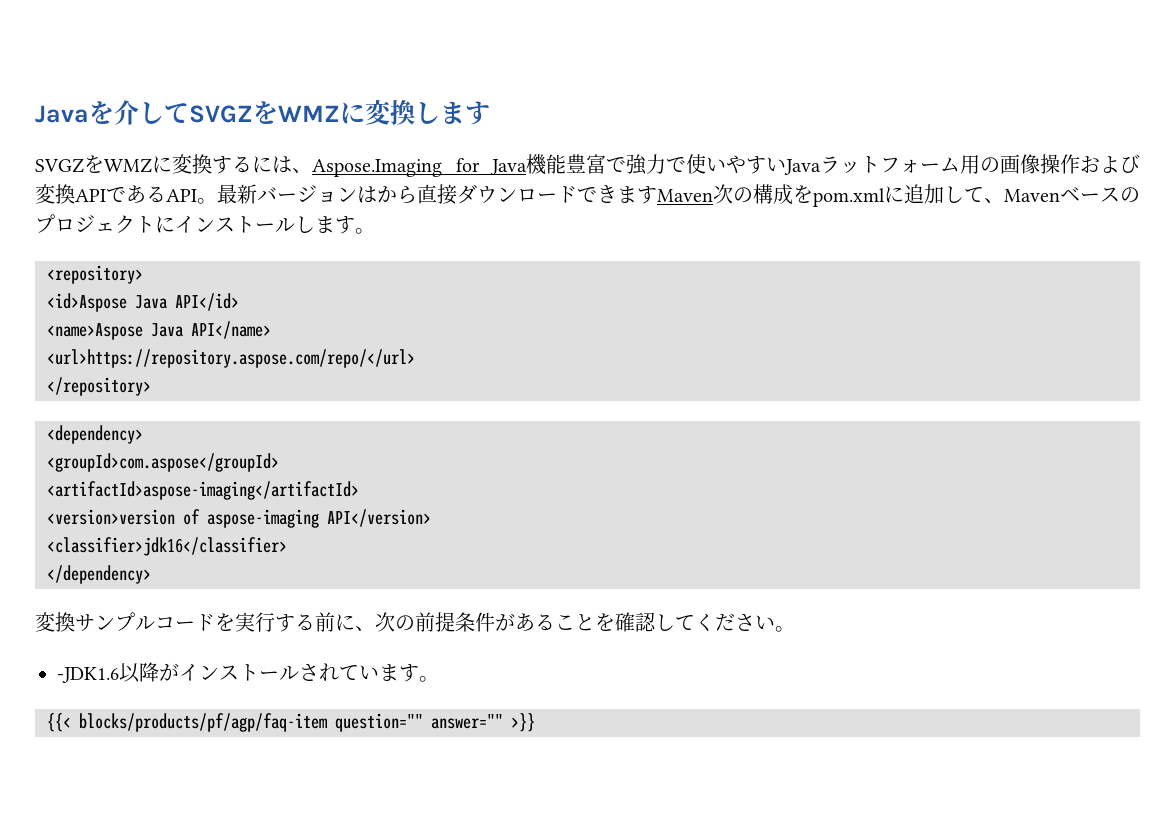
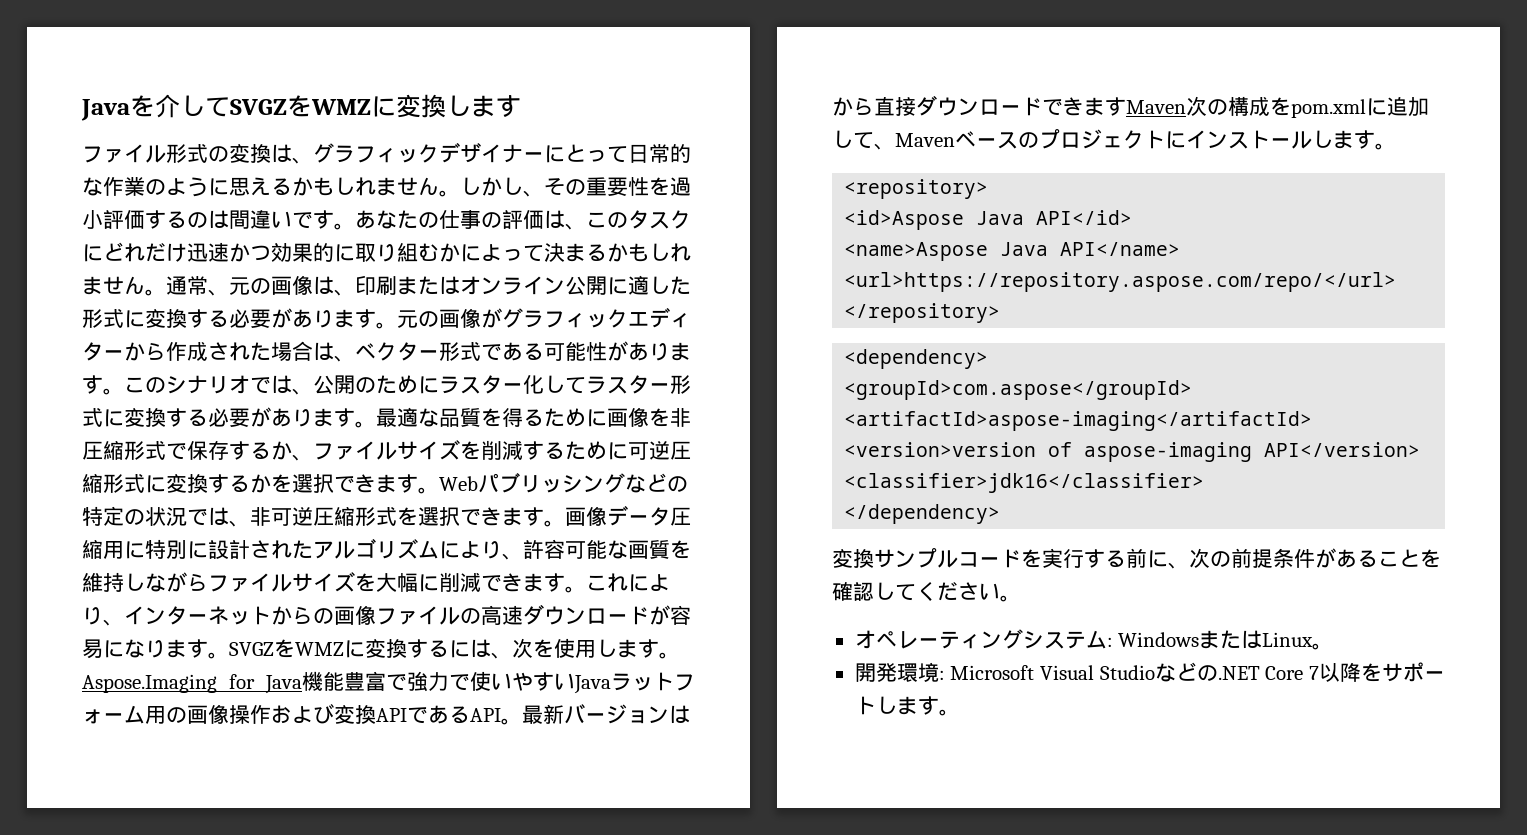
(490, 113) none -> [82,142,691,164] [82,177,691,197] [82,210,691,230] [82,242,691,262] [82,275,691,296] [82,307,691,329] [82,341,691,362] [82,375,691,395] [82,407,691,428] [82,440,691,461] [82,473,688,494] [82,505,691,527] [82,538,691,560] [82,572,670,593] [82,604,691,626] [82,639,229,659] ファイル形式の変換は、グラフィックデザイナーにとって日常的な作業のように思えるかもしれません。しかし、その重要性を過小評価するのは間違いです。あなたの仕事の評価は、このタスクにどれだけ迅速かつ効果的に取り組むかによって決まるかもしれません。通常、元の画像は、印刷またはオンライン公開に適した形式に変換する必要があります。元の画像がグラフィックエディターから作成された場合は、ベクター形式である可能性があります。このシナリオでは、公開のためにラスター化してラスター形式に変換する必要があります。最適な品質を得るために画像を非圧縮形式で保存するか、ファイルサイズを削減するために可逆圧縮形式に変換するかを選択できます。Webパブリッシングなどの特定の状況では、非可逆圧縮形式を選択できます。画像データ圧縮用に特別に設計されたアルゴリズムにより、許容可能な画質を維持しながらファイルサイズを大幅に削減できます。これにより、インターネットからの画像ファイルの高速ダウンロードが容易になります。
(312, 170) none -> [512,638,680,659] 次を使用します。
[57,662,439,683] [47,713,535,732] -JDK1.6以降がインストールされています。 // {{< blocks/products/pf/agp/faq-item question="" answer="" >}} -> [854,629,1334,650] [854,662,1445,682] [854,696,960,716] オペレーティングシステム: WindowsまたはLinux。 // 開発環境: Microsoft Visual Studioなどの.NET Core 7以降をサポートします。

